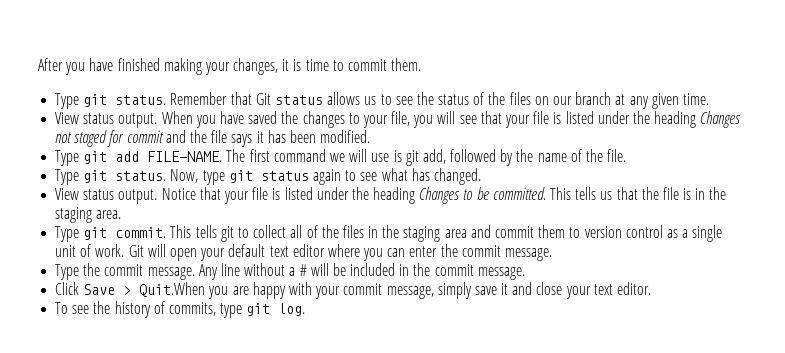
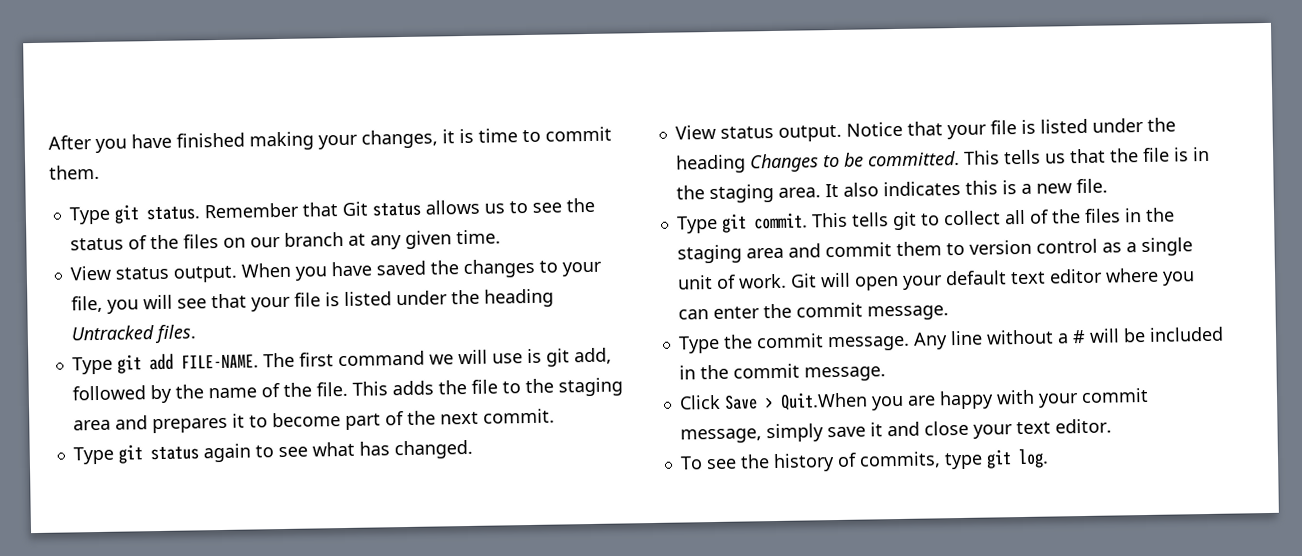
[700,111,742,128] [55,130,371,147] Changes not staged for commit and the file says it has been modified. -> [70,324,196,344] Untracked files.
[55,169,225,185] // Type git status. Now, type -> [351,377,623,397] [72,408,555,434] [72,446,114,465] This adds the file to the staging area and prepares it to become part of the next commit. // Type
(122, 214) none -> [824,178,1108,198] It also indicates this is a new file.

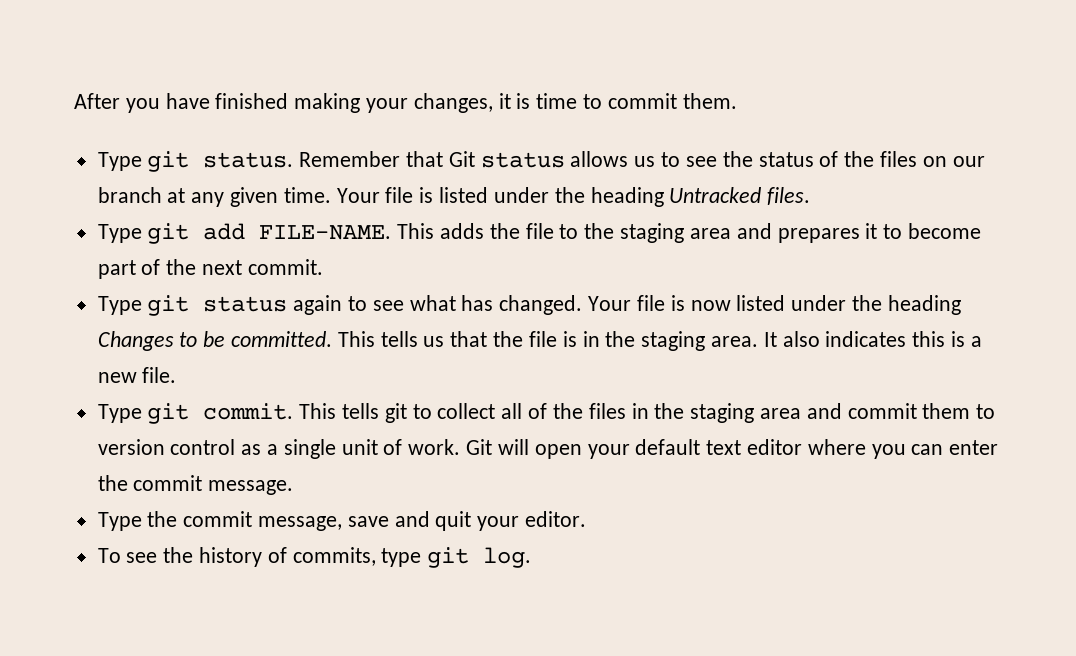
[69,258,602,283] [70,293,291,314] // View status output. When you have saved the changes to your file, you will see that your -> [336,188,380,203] Your
[262,347,612,368] [71,381,348,404] The first command we will use is git add, followed by the name of the file. -> (392, 232) none
[674,119,1036,142] // View status output. Notice that your file is -> [588,295,731,311] Your file is now
[826,326,1224,352] [678,363,886,382] [678,387,1149,411] [679,420,1051,444] message. Any line without a # will be included in the commit message. // Click Save > Quit.When you are happy with your commit message, simply save it and close your text -> [258,511,520,531] message, save and quit your

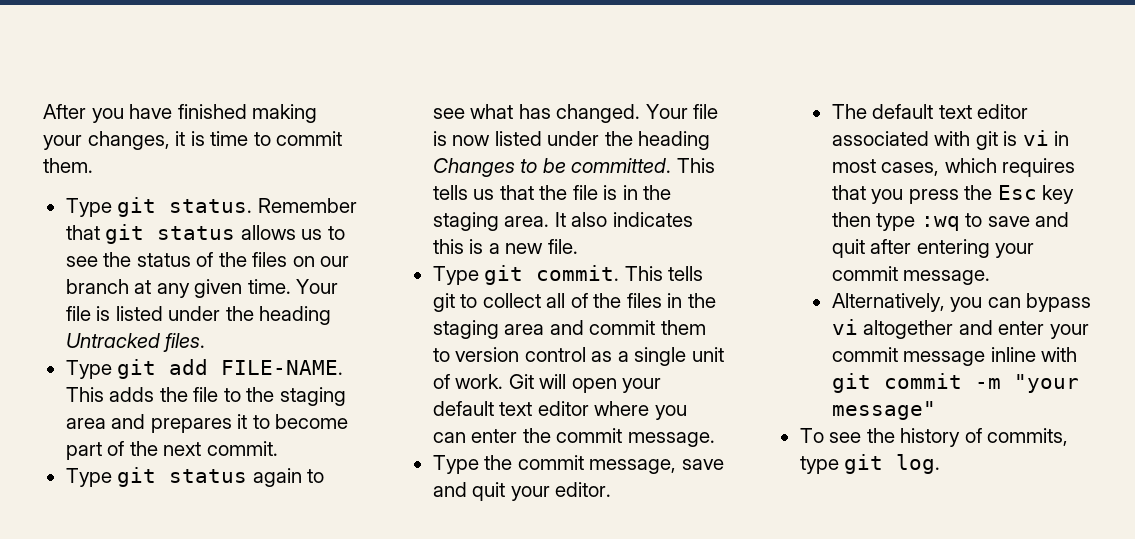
[448,151,475,167] Git -> [105,224,145,244] git
(587, 519) none -> [831,104,1029,119] [831,130,1070,150] [831,158,1076,177] [831,185,1075,204] [831,212,1070,231] [831,239,1035,258] [831,266,991,285] [831,293,1092,312] [831,319,1089,339] [831,347,1078,366] [831,373,1079,393] [831,401,936,420] // The default text editor associated with git is vi in most cases, which requires that you press the Esc key then type :wq to save and quit after entering your commit message. // Alternatively, you can bypass vi altogether and enter your commit message inline with git commit -m "your message"

